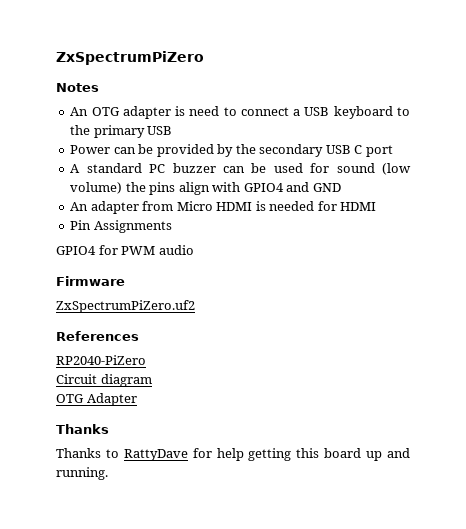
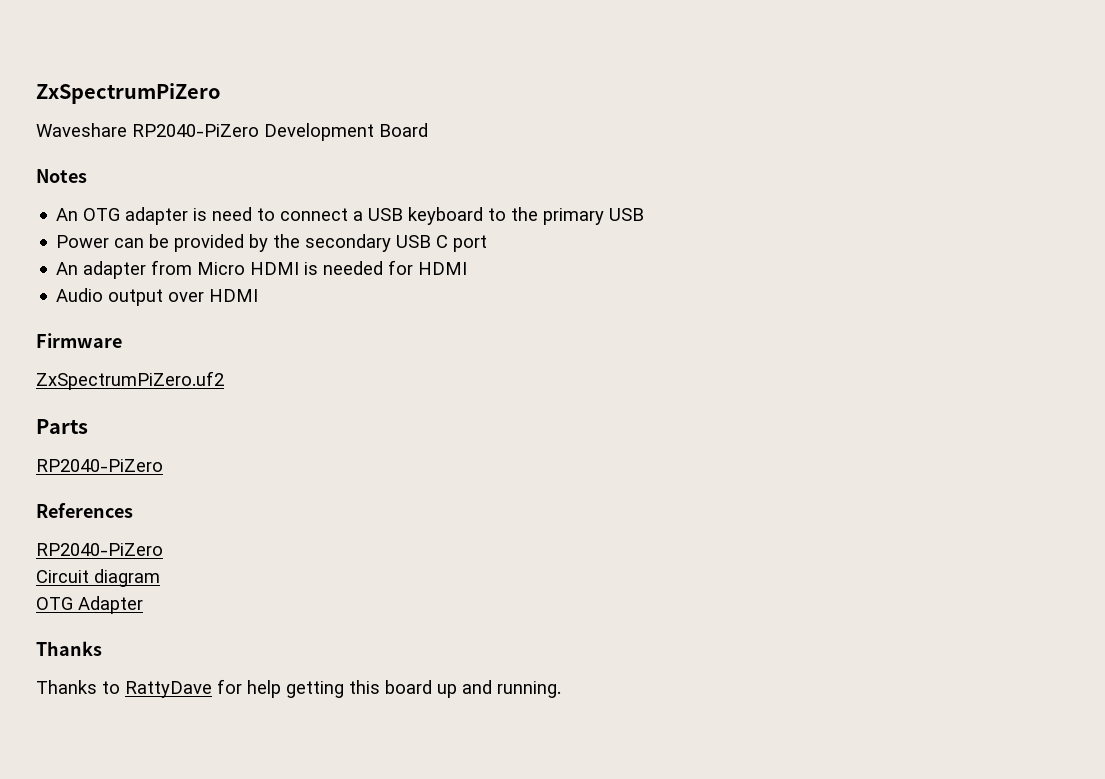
(204, 58) none -> [36,123,428,141] // Waveshare RP2040-PiZero Development Board
[70,163,411,175] [70,182,341,195] // A standard PC buzzer can be used for sound (low volume) the pins align with GPIO4 and GND -> (488, 243) none
[70,220,172,233] [56,245,194,255] Pin Assignments // GPIO4 for PWM audio -> [56,288,259,306] Audio output over HDMI
(195, 306) none -> [36,419,88,434] [36,459,163,472] // Parts // RP2040-PiZero

